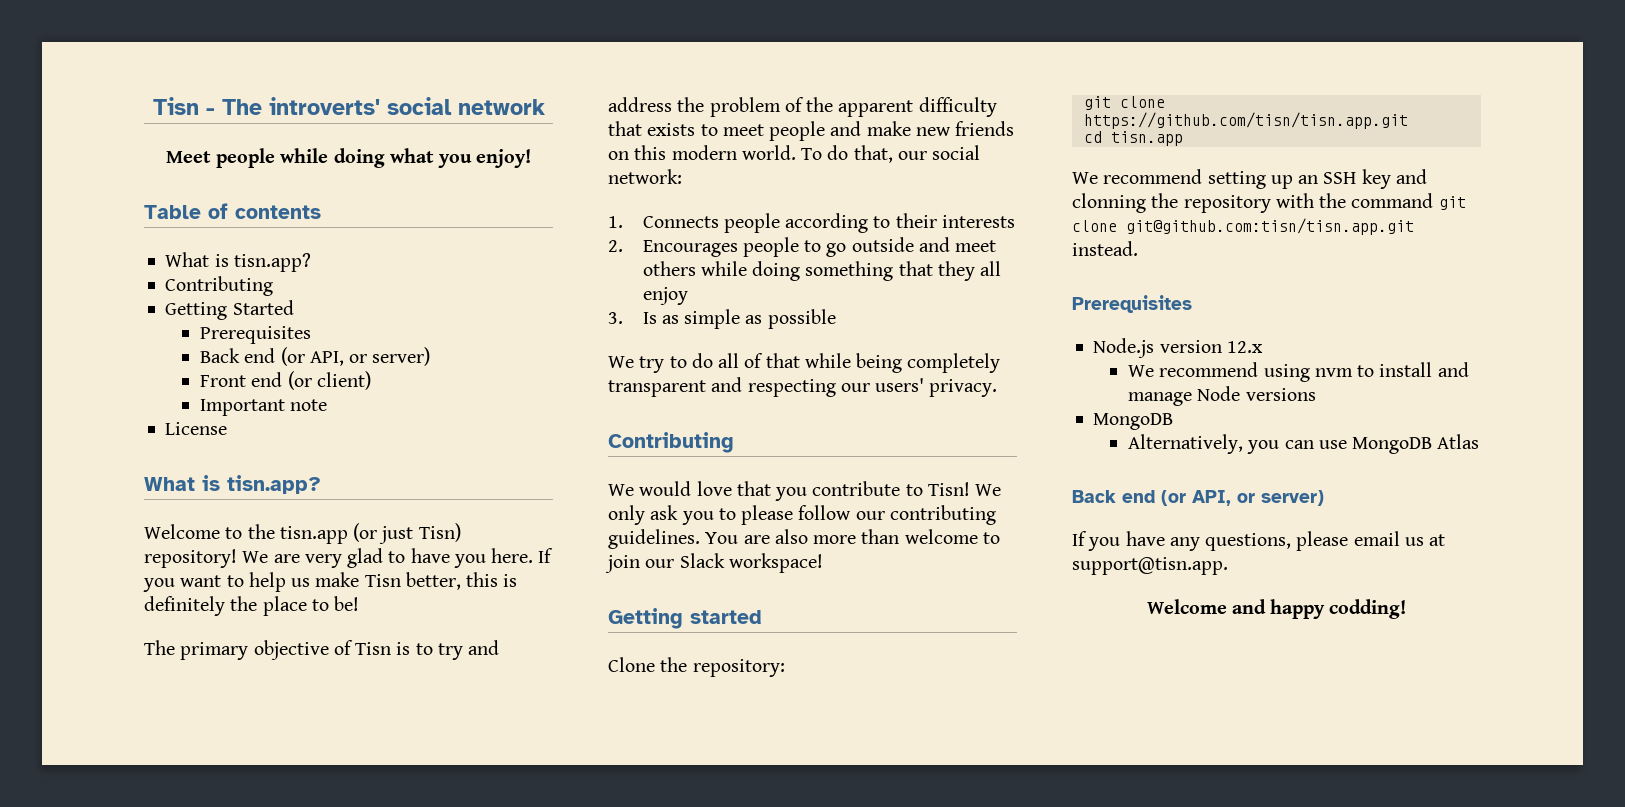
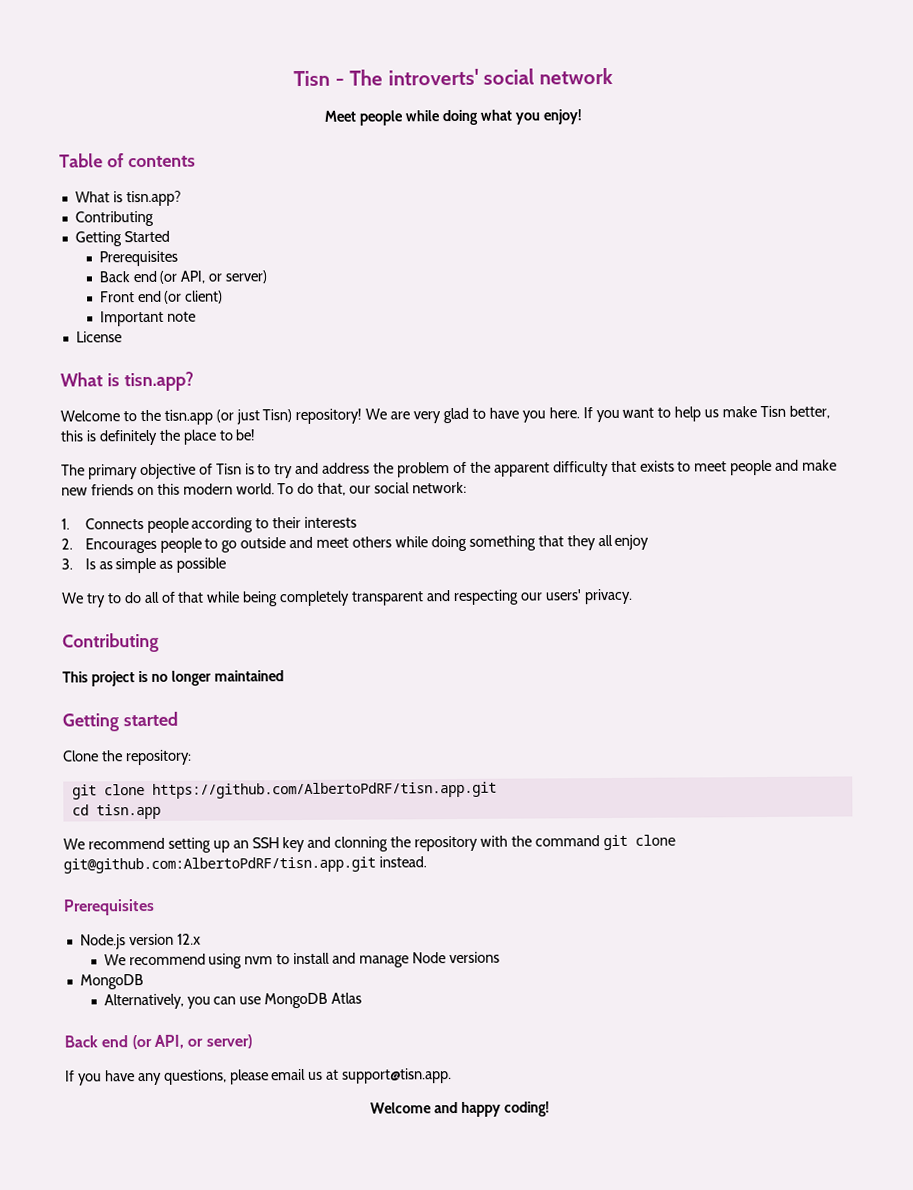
[608,481,1002,501] [608,505,996,525] [608,529,1000,549] [605,553,823,573] We would love that you contribute to Tisn! We only ask you to please follow our contributing guidelines. You are also more than welcome to join our Slack workspace! -> [62,670,284,687] This project is no longer maintained
[1083,112,1408,129] https://github.com/tisn/tisn.app.git -> [151,781,497,799] https://github.com/AlbertoPdRF/tisn.app.git
[1126,218,1414,235] git@github.com:tisn/tisn.app.git -> [63,856,376,874] git@github.com:AlbertoPdRF/tisn.app.git
[1329,599,1407,619] codding! -> [503,1101,550,1117] coding!

